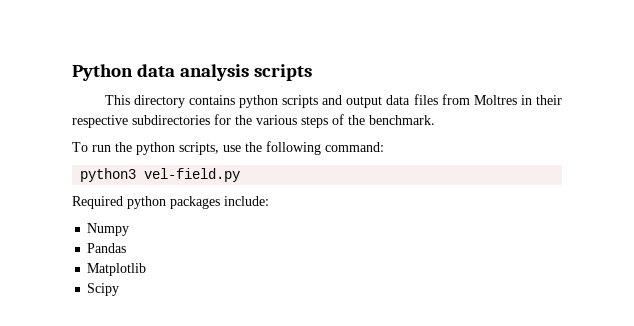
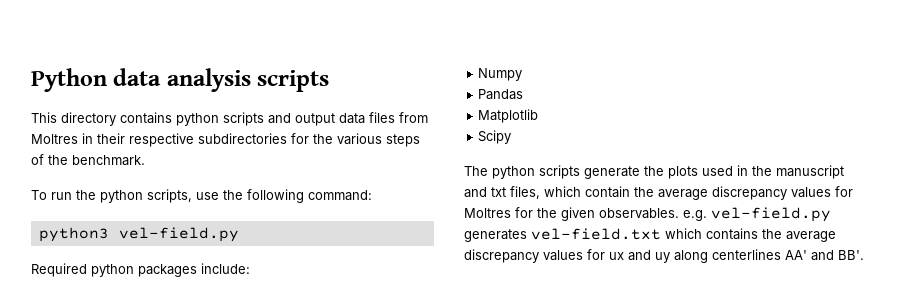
(120, 289) none -> [464,165,844,179] [464,186,853,200] [464,207,831,222] [464,228,836,242] [464,249,864,263] // The python scripts generate the plots used in the manuscript and txt files, which contain the average discrepancy values for Moltres for the given observables. e.g. vel-field.py generates vel-field.txt which contains the average discrepancy values for ux and uy along centerlines AA' and BB'.

